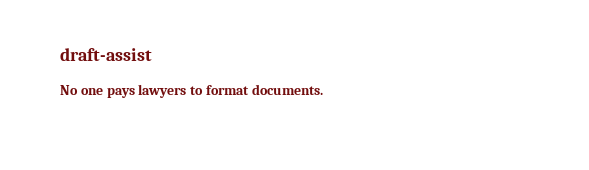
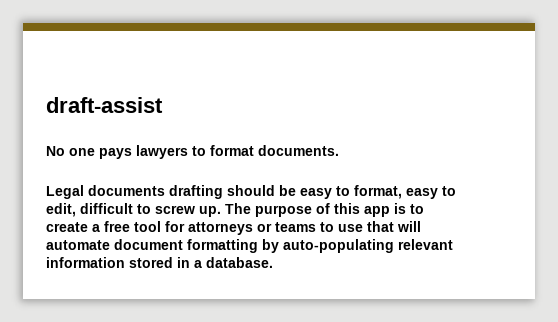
(323, 89) none -> [46,185,456,199] [46,203,424,217] [46,221,421,235] [46,239,453,253] [46,257,273,268] // Legal documents drafting should be easy to format, easy to edit, difficult to screw up. The purpose of this app is to create a free tool for attorneys or teams to use that will automate document formatting by auto-populating relevant information stored in a database.

